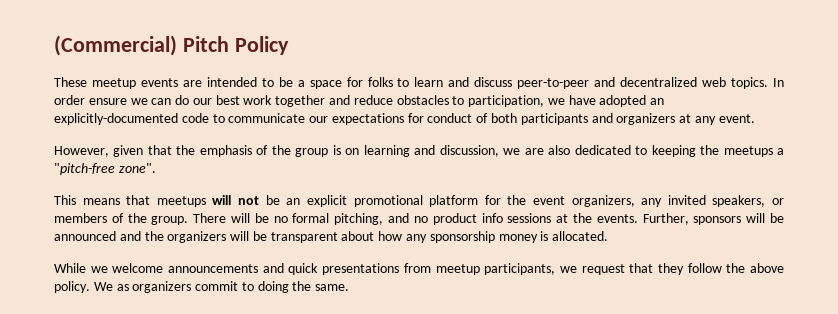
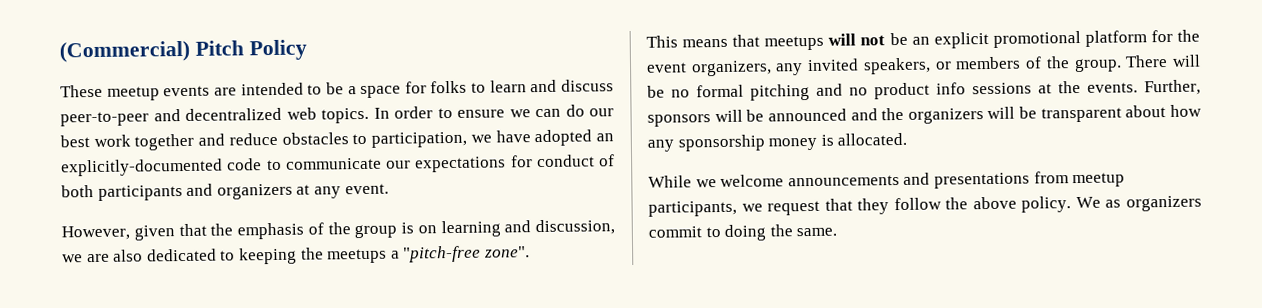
(85, 100) none -> [437,107,453,119] to
[334,213,384,225] pitching, -> [750,84,810,101] pitching
[288,263,319,275] quick -> (931, 178) none

